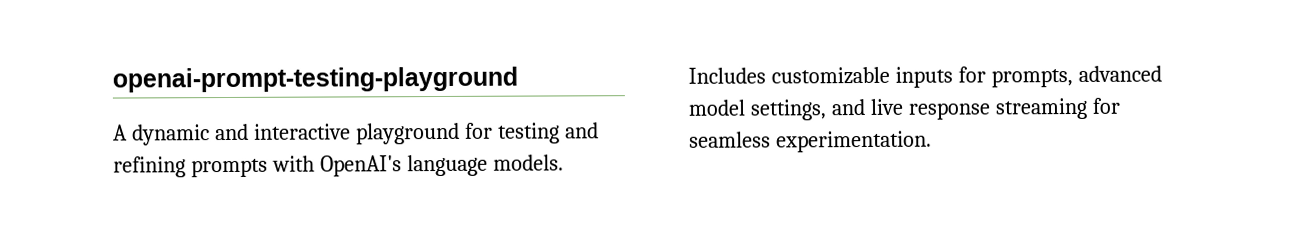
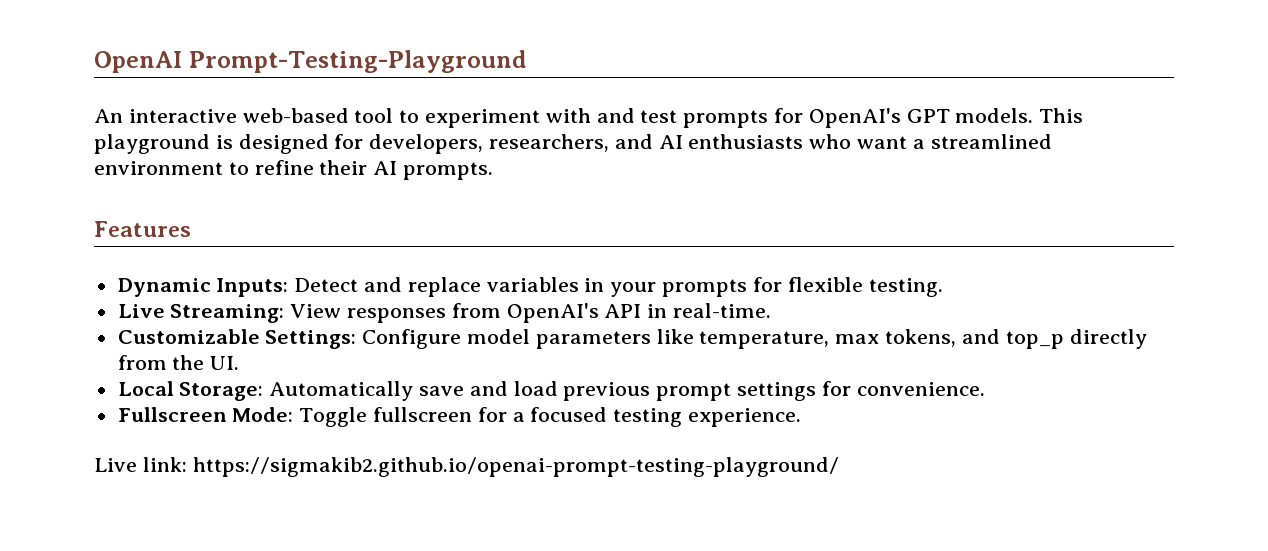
[112,66,518,93] [113,122,599,146] [113,154,564,178] [688,65,1162,88] [688,97,1120,121] [689,130,932,153] openai-prompt-testing-playground // A dynamic and interactive playground for testing and refining prompts with OpenAI's language models. Includes customizable inputs for prompts, advanced model settings, and live response streaming for seamless experimentation. -> [94,50,527,73] [94,108,1084,128] [94,134,1052,154] [94,160,494,180] [94,221,191,237] [117,277,943,297] [117,303,772,323] [117,329,1147,349] [117,355,240,370] [117,381,985,401] [117,407,802,427] [94,457,839,477] OpenAI Prompt-Testing-Playground // An interactive web-based tool to experiment with and test prompts for OpenAI's GPT models. This playground is designed for developers, researchers, and AI enthusiasts who want a streamlined environment to refine their AI prompts. // Features // Dynamic Inputs: Detect and replace variables in your prompts for flexible testing. // Live Streaming: View responses from OpenAI's API in real-time. // Customizable Settings: Configure model parameters like temperature, max tokens, and top_p directly from the UI. // Local Storage: Automatically save and load previous prompt settings for convenience. // Fullscreen Mode: Toggle fullscreen for a focused testing experience. // Live link: https://sigmakib2.github.io/openai-prompt-testing-playground/

